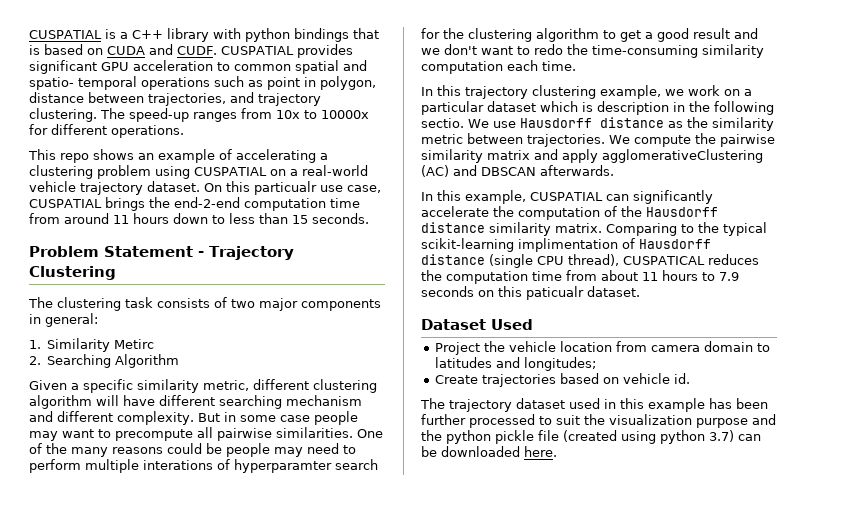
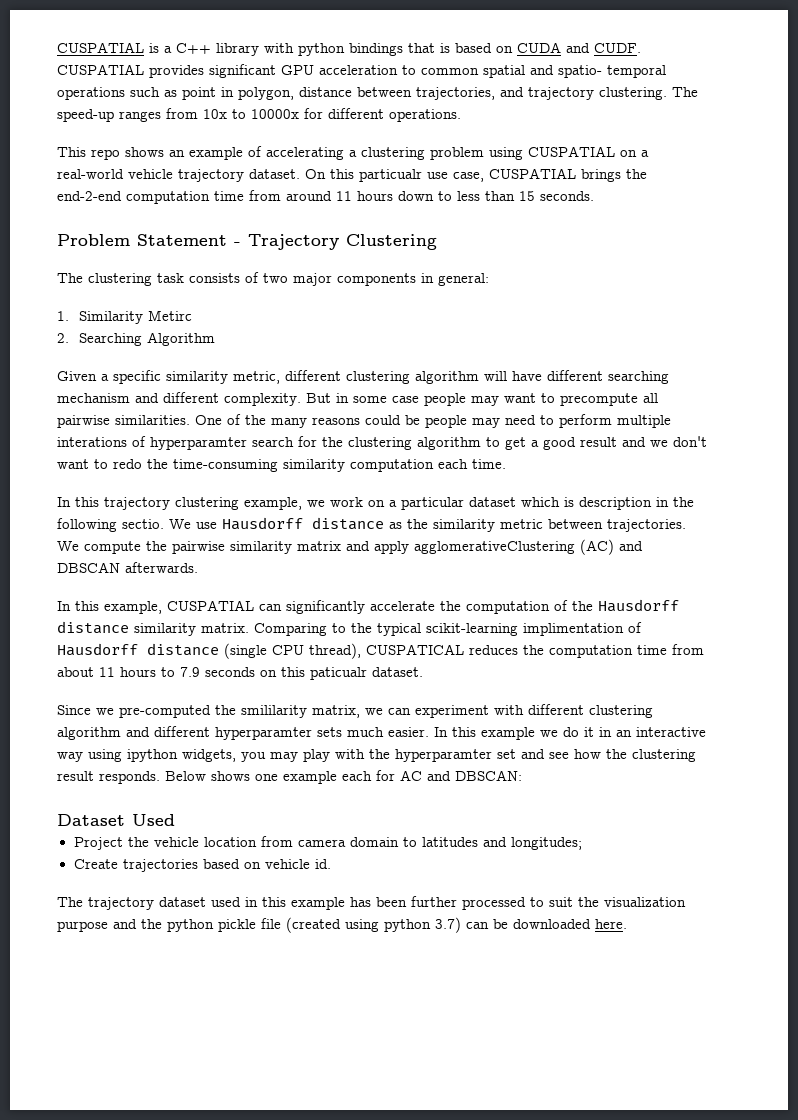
(640, 291) none -> [57,704,653,718] [57,726,706,740] [57,749,696,762] [57,770,522,784] // Since we pre-computed the smililarity matrix, we can experiment with different clustering algorithm and different hyperparamter sets much easier. In this example we do it in an interactive way using ipython widgets, you may play with the hyperparamter set and see how the clustering result responds. Below shows one example each for AC and DBSCAN:

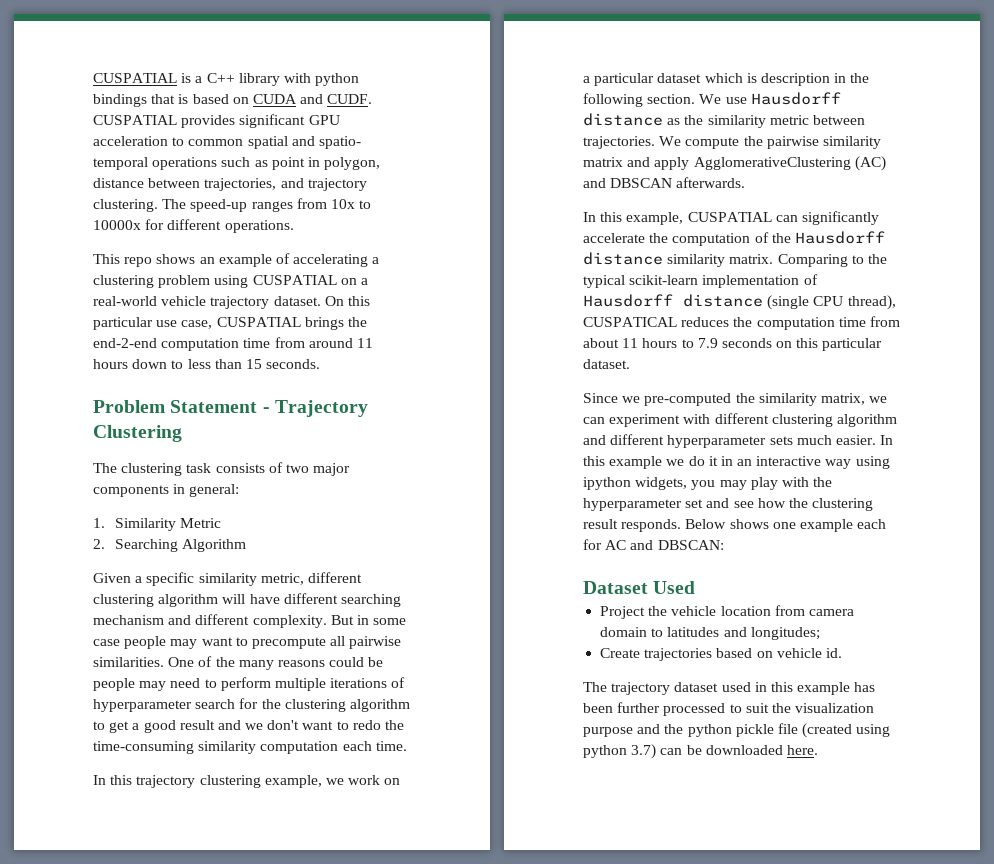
[359,169,422,182] particualr -> [93,317,153,330] particular
[148,310,193,321] Metirc -> [180,518,222,528] Metric
[57,436,247,450] interations of hyperparamter -> [330,677,406,688] [93,699,192,712] iterations of hyperparameter
[122,519,164,529] sectio. -> [647,94,696,104] section.
[414,541,575,554] agglomerativeClustering -> [693,157,851,170] AgglomerativeClustering
[426,623,624,636] scikit-learning implimentation -> [629,275,800,288] scikit-learn implementation
[310,667,367,680] paticualr -> [822,338,883,351] particular
[241,705,307,718] smililarity -> [758,393,817,406] similarity
[215,727,312,740] hyperparamter -> [667,435,767,448] hyperparameter
[395,749,492,762] hyperparamter -> [583,498,682,511] hyperparameter

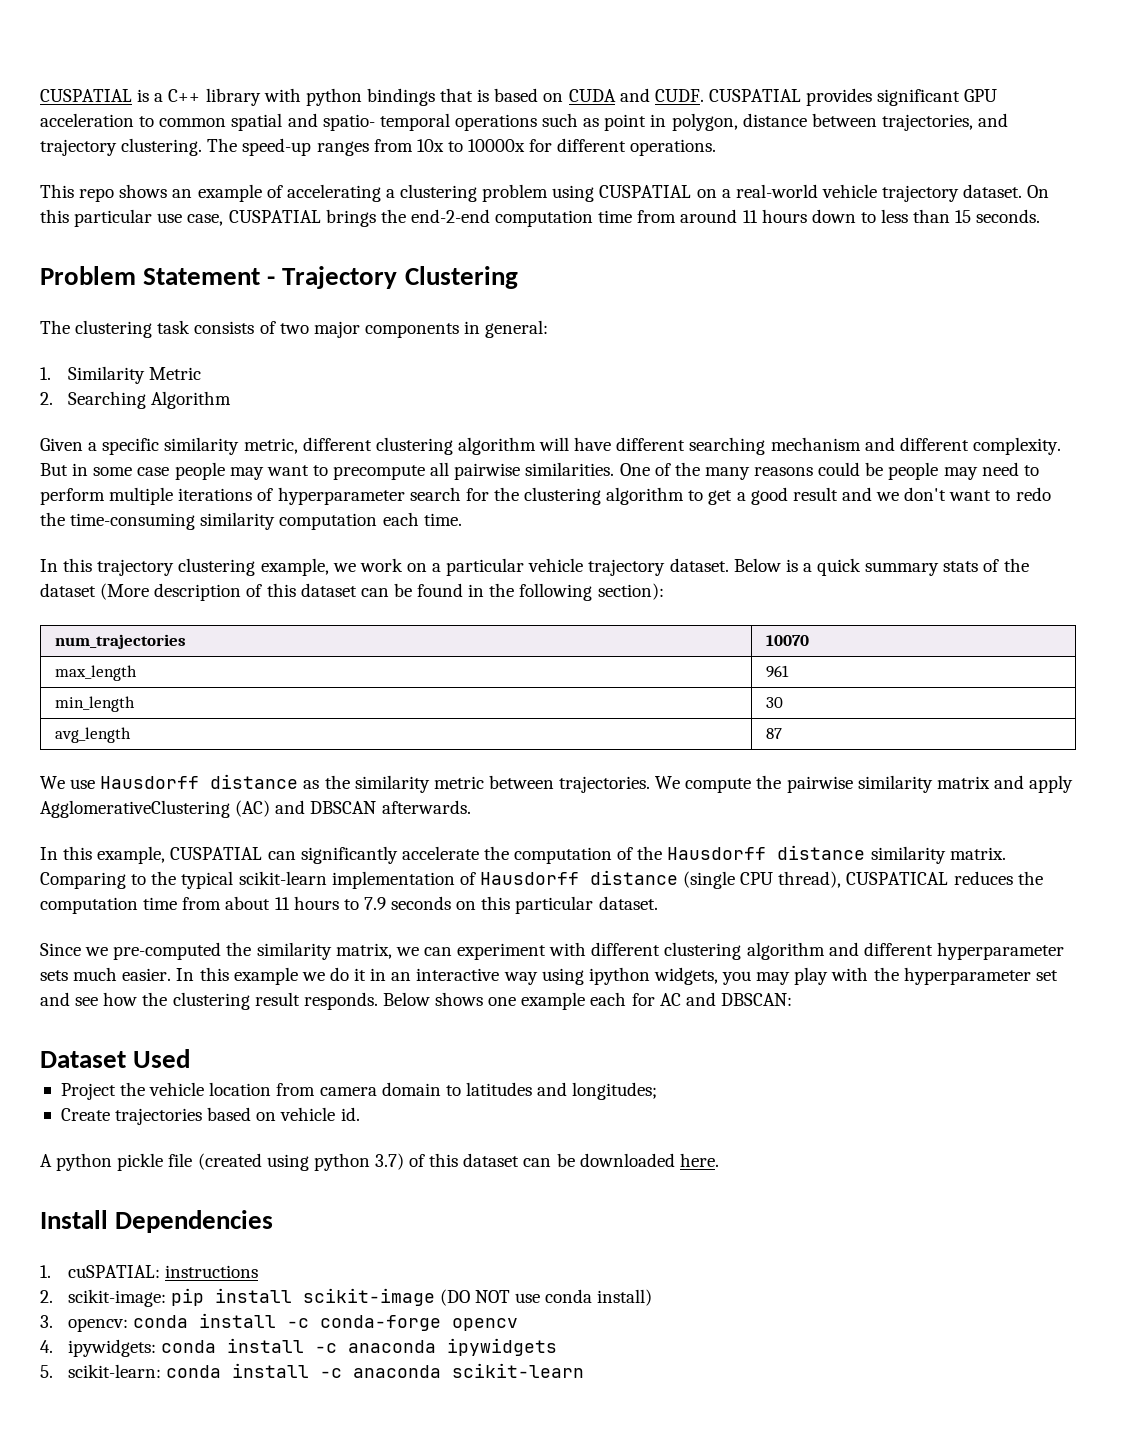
[657,73,870,86] [583,93,696,107] dataset which is description in the following section. -> [528,558,1029,576] [40,583,664,601] [54,634,186,649] [765,635,809,646] [54,665,137,681] [765,665,789,678] [54,696,135,712] [765,697,783,708] [54,727,131,743] [765,728,782,739] vehicle trajectory dataset. Below is a quick summary stats of the dataset (More description of this dataset can be found in the following section): // num_trajectories | 10070 // max_length | 961 // min_length | 30 // avg_length | 87 //
[583,682,876,695] [583,702,875,716] [583,724,684,737] The trajectory dataset used in this example has been further processed to suit the visualization purpose and the -> [40,1154,52,1167] A
(657, 751) none -> [409,1153,520,1167] of this dataset
(818, 750) none -> [40,1210,274,1233] [40,1265,258,1278] [40,1288,653,1307] [40,1313,518,1332] [40,1338,557,1357] [40,1363,584,1378] // Install Dependencies // 1. cuSPATIAL: instructions // 2. scikit-image: pip install scikit-image (DO NOT use conda install) // 3. opencv: conda install -c conda-forge opencv // 4. ipywidgets: conda install -c anaconda ipywidgets // 5. scikit-learn: conda install -c anaconda scikit-learn

